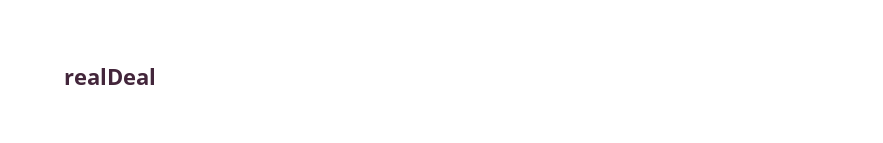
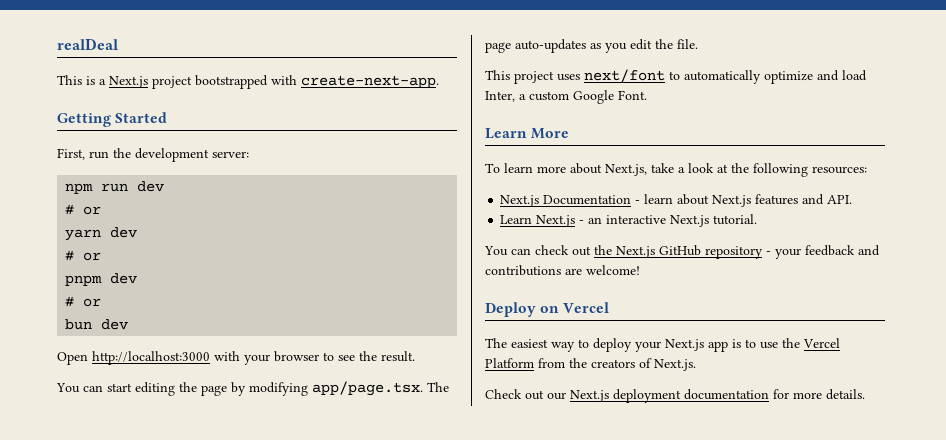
(156, 76) none -> [57,75,439,89] [57,112,168,127] [57,148,249,162] [65,181,165,194] [65,204,102,215] [65,227,138,241] [65,250,102,261] [65,273,138,286] [65,296,102,307] [65,319,129,330] [57,351,415,365] [56,381,449,396] [485,39,698,53] [485,69,867,84] [485,90,647,104] [485,128,570,139] [485,163,867,177] [500,194,853,207] [500,214,758,227] [484,245,880,259] [485,265,640,276] [485,302,610,317] [485,338,840,352] [485,358,696,371] [485,389,865,403] // This is a Next.js project bootstrapped with create-next-app. // Getting Started // First, run the development server: // npm run dev // # or // yarn dev // # or // pnpm dev // # or // bun dev // Open http://localhost:3000 with your browser to see the result. // You can start editing the page by modifying app/page.tsx. The page auto-updates as you edit the file. // This project uses next/font to automatically optimize and load Inter, a custom Google Font. // Learn More // To learn more about Next.js, take a look at the following resources: // Next.js Documentation - learn about Next.js features and API. // Learn Next.js - an interactive Next.js tutorial. // You can check out the Next.js GitHub repository - your feedback and contributions are welcome! // Deploy on Vercel // The easiest way to deploy your Next.js app is to use the Vercel Platform from the creators of Next.js. // Check out our Next.js deployment documentation for more details.

